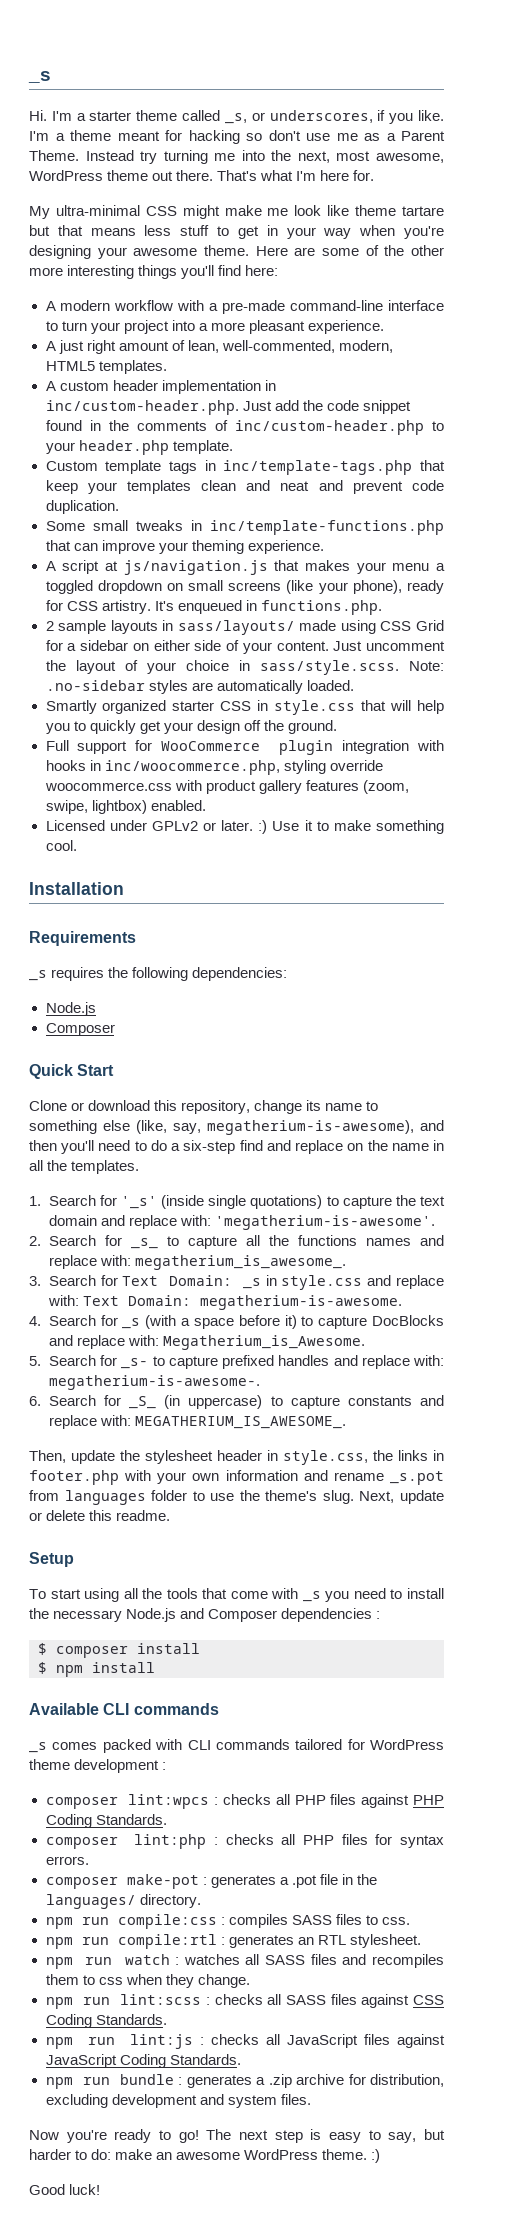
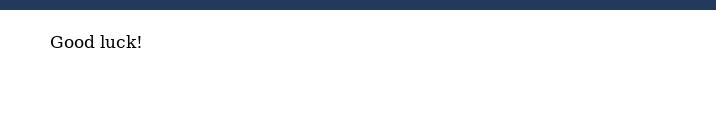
[28,71,51,83] [29,110,444,124] [29,130,445,144] [29,150,444,164] [29,170,375,181] [29,205,445,219] [29,225,444,239] [29,245,445,259] [29,265,279,279] [45,300,445,314] [45,320,384,334] [45,340,393,354] [45,360,167,374] [45,380,276,394] [45,400,411,415] [45,420,444,435] [45,440,233,455] [45,460,445,475] [45,480,444,494] [45,500,119,514] [45,520,444,535] [45,540,324,554] [45,560,445,575] [45,580,444,594] [45,600,382,615] [45,620,444,635] [45,640,445,654] [45,660,444,675] [45,680,354,694] [45,700,444,715] [45,720,337,734] [45,740,445,755] [45,760,383,775] [44,780,409,794] [45,800,206,814] [45,820,444,834] [45,840,77,851] [29,882,124,895] [29,931,136,946] [29,967,288,981] [45,1002,96,1016] [45,1023,115,1036] [29,1064,115,1079] [29,1100,379,1114] [29,1120,444,1135] [29,1140,444,1154] [29,1160,140,1174] [29,1195,446,1209] [48,1215,436,1230] [29,1235,444,1249] [48,1255,346,1270] [29,1275,444,1290] [47,1295,402,1310] [29,1315,444,1329] [48,1335,365,1350] [29,1355,444,1369] [48,1375,260,1390] [29,1395,444,1409] [48,1415,346,1429] [29,1450,444,1465] [29,1470,445,1485] [29,1490,444,1505] [29,1510,171,1521] [29,1552,74,1567] [29,1588,445,1602] [29,1608,381,1622] [38,1643,200,1658] [38,1662,155,1677] [29,1703,219,1715] [29,1739,444,1753] [29,1759,167,1773] [45,1794,444,1809] [45,1814,167,1828] [45,1834,445,1849] [45,1856,89,1865] [45,1874,377,1889] [45,1894,201,1909] [45,1914,410,1929] [45,1934,421,1949] [45,1954,444,1969] [45,1974,250,1988] [45,1994,445,2009] [45,2014,167,2028] [45,2034,445,2049] [45,2054,241,2068] [45,2074,444,2089] [45,2094,311,2108] [29,2129,446,2143] [29,2149,381,2163] _s // Hi. I'm a starter theme called _s, or underscores, if you like. I'm a theme meant for hacking so don't use me as a Parent Theme. Instead try turning me into the next, most awesome, WordPress theme out there. That's what I'm here for. // My ultra-minimal CSS might make me look like theme tartare but that means less stuff to get in your way when you're designing your awesome theme. Here are some of the other more interesting things you'll find here: // A modern workflow with a pre-made command-line interface to turn your project into a more pleasant experience. // A just right amount of lean, well-commented, modern, HTML5 templates. // A custom header implementation in inc/custom-header.php. Just add the code snippet found in the comments of inc/custom-header.php to your header.php template. // Custom template tags in inc/template-tags.php that keep your templates clean and neat and prevent code duplication. // Some small tweaks in inc/template-functions.php that can improve your theming experience. // A script at js/navigation.js that makes your menu a toggled dropdown on small screens (like your phone), ready for CSS artistry. It's enqueued in functions.php. // 2 sample layouts in sass/layouts/ made using CSS Grid for a sidebar on either side of your content. Just uncomment the layout of your choice in sass/style.scss. Note: .no-sidebar styles are automatically loaded. // Smartly organized starter CSS in style.css that will help you to quickly get your design off the ground. // Full support for WooCommerce plugin integration with hooks in inc/woocommerce.php, styling override woocommerce.css with product gallery features (zoom, swipe, lightbox) enabled. // Licensed under GPLv2 or later. :) Use it to make something cool. // Installation // Requirements // _s requires the following dependencies: // Node.js // Composer // Quick Start // Clone or download this repository, change its name to something else (like, say, megatherium-is-awesome), and then you'll need to do a six-step find and replace on the name in all the templates. // 1. Search for '_s' (inside single quotations) to capture the text domain and replace with: 'megatherium-is-awesome'. // 2. Search for _s_ to capture all the functions names and replace with: megatherium_is_awesome_. // 3. Search for Text Domain: _s in style.css and replace with: Text Domain: megatherium-is-awesome. // 4. Search for _s (with a space before it) to capture DocBlocks and replace with: Megatherium_is_Awesome. // 5. Search for _s- to capture prefixed handles and replace with: megatherium-is-awesome-. // 6. Search for _S_ (in uppercase) to capture constants and replace with: MEGATHERIUM_IS_AWESOME_. // Then, update the stylesheet header in style.css, the links in footer.php with your own information and rename _s.pot from languages folder to use the theme's slug. Next, update or delete this readme. // Setup // To start using all the tools that come with _s you need to install the necessary Node.js and Composer dependencies : // $ composer install // $ npm install // Available CLI commands // _s comes packed with CLI commands tailored for WordPress theme development : // composer lint:wpcs : checks all PHP files against PHP Coding Standards. // composer lint:php : checks all PHP files for syntax errors. // composer make-pot : generates a .pot file in the languages/ directory. // npm run compile:css : compiles SASS files to css. // npm run compile:rtl : generates an RTL stylesheet. // npm run watch : watches all SASS files and recompiles them to css when they change. // npm run lint:scss : checks all SASS files against CSS Coding Standards. // npm run lint:js : checks all JavaScript files against JavaScript Coding Standards. // npm run bundle : generates a .zip archive for distribution, excluding development and system files. // Now you're ready to go! The next step is easy to say, but harder to do: make an awesome WordPress theme. :) // -> (50, 41) none

